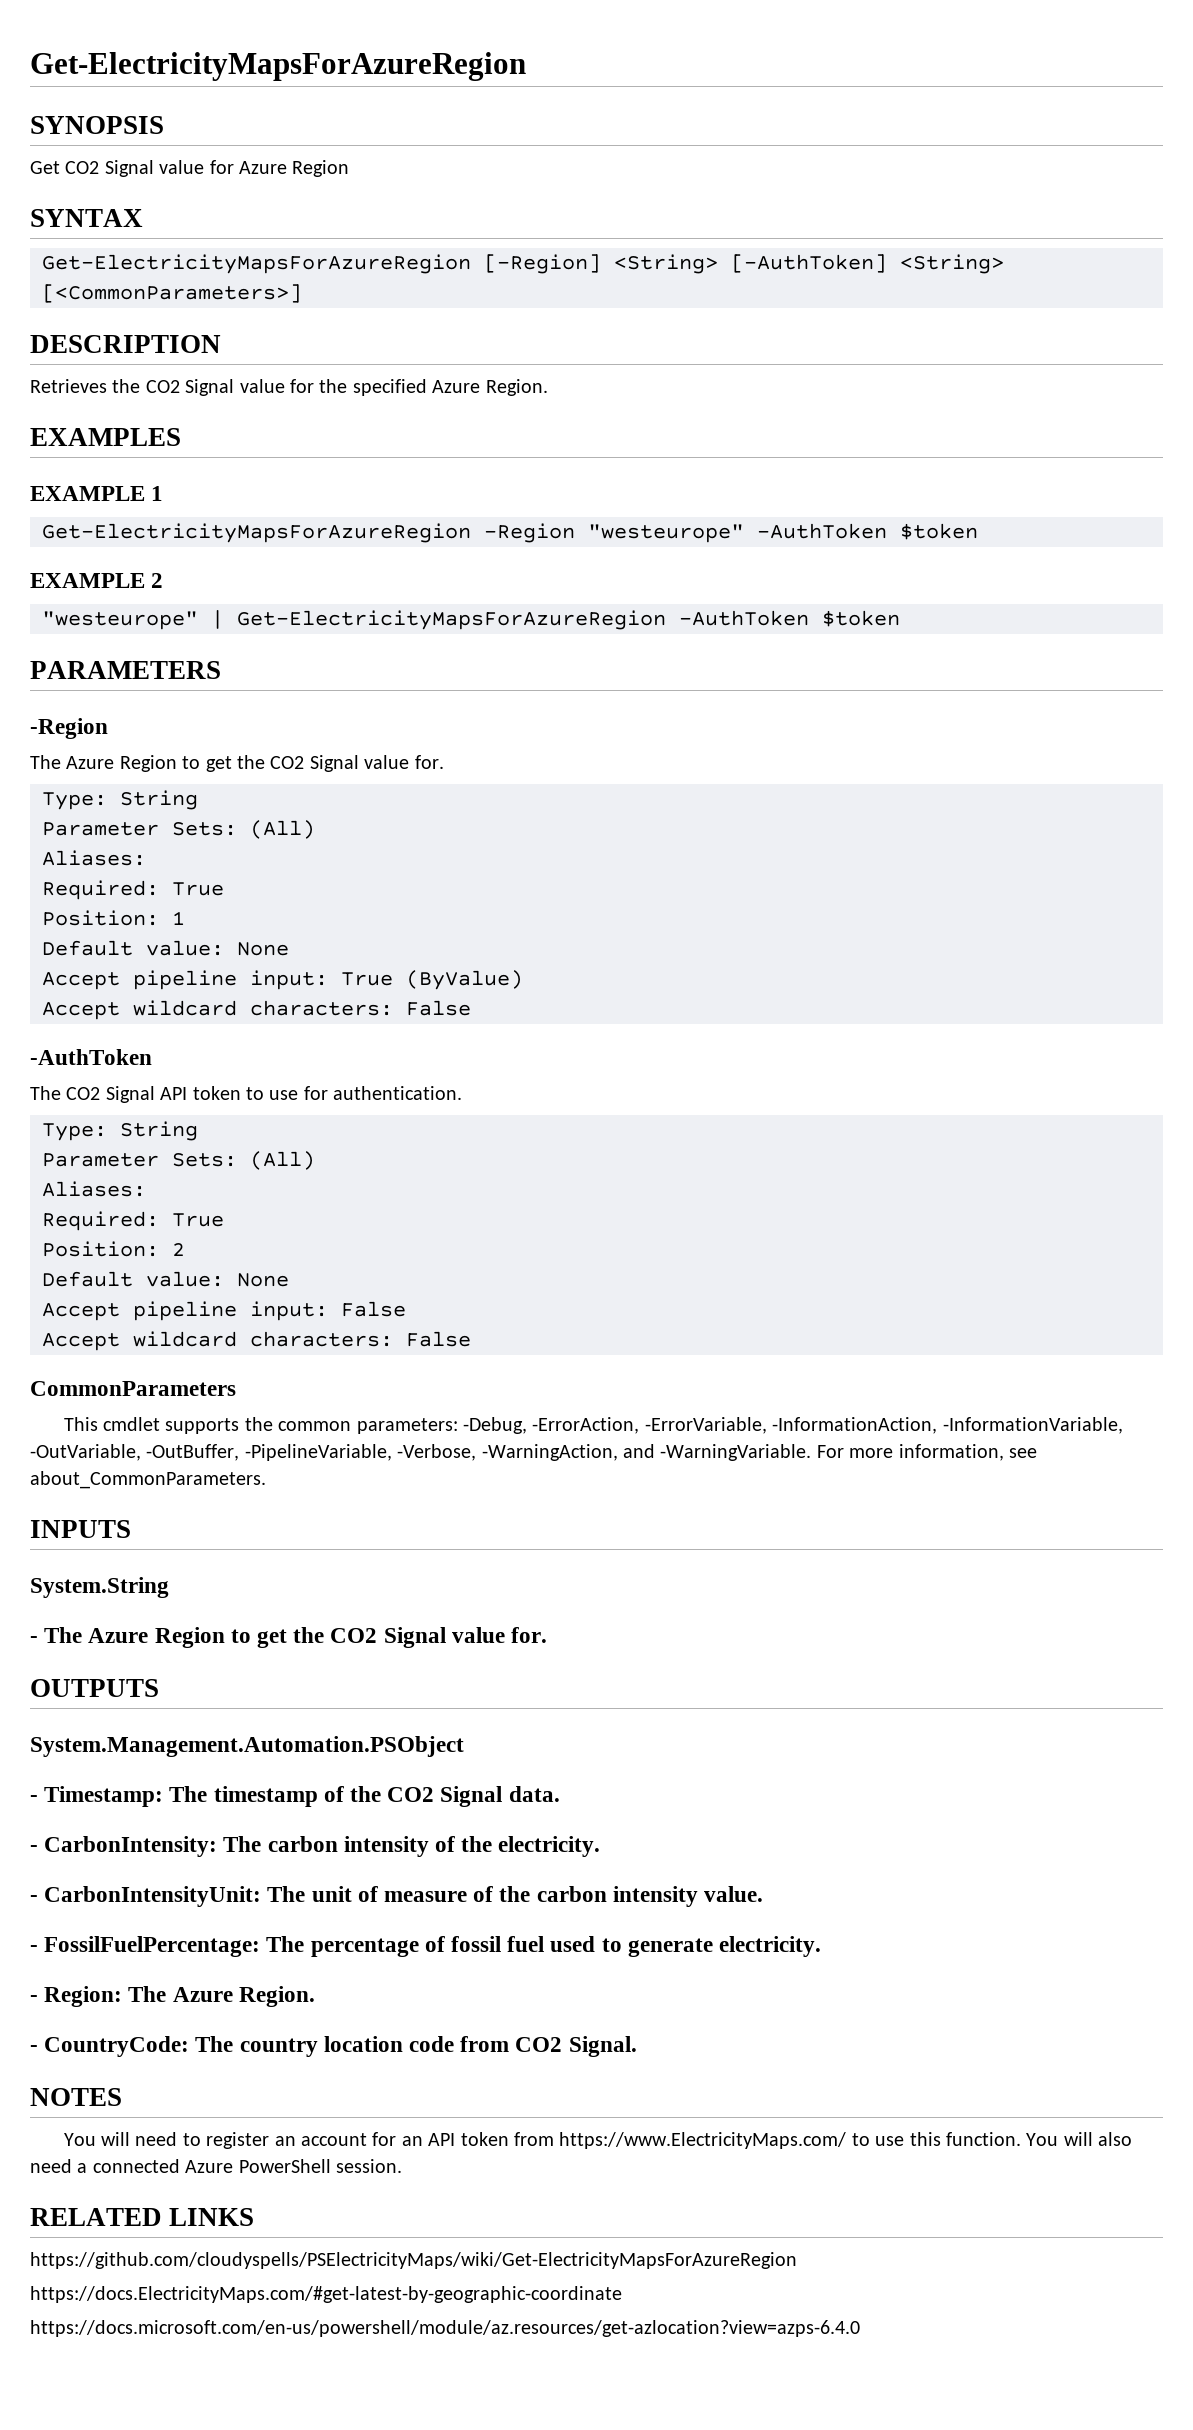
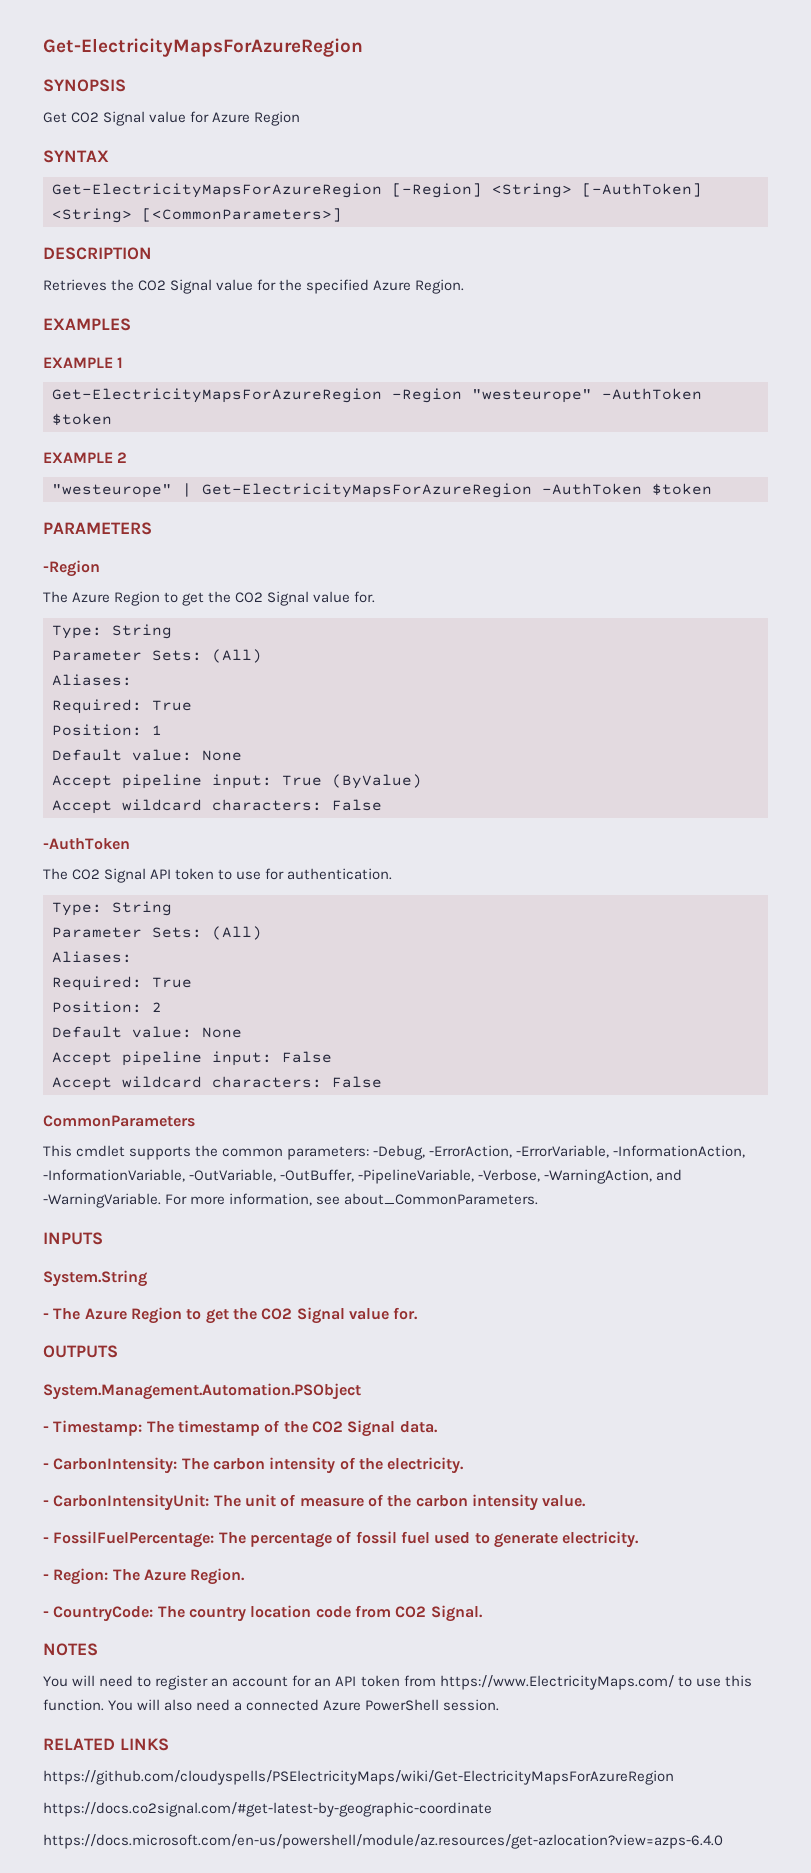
[30,2286,622,2303] https://docs.ElectricityMaps.com/#get-latest-by-geographic-coordinate -> [43,1802,492,1817] https://docs.co2signal.com/#get-latest-by-geographic-coordinate

